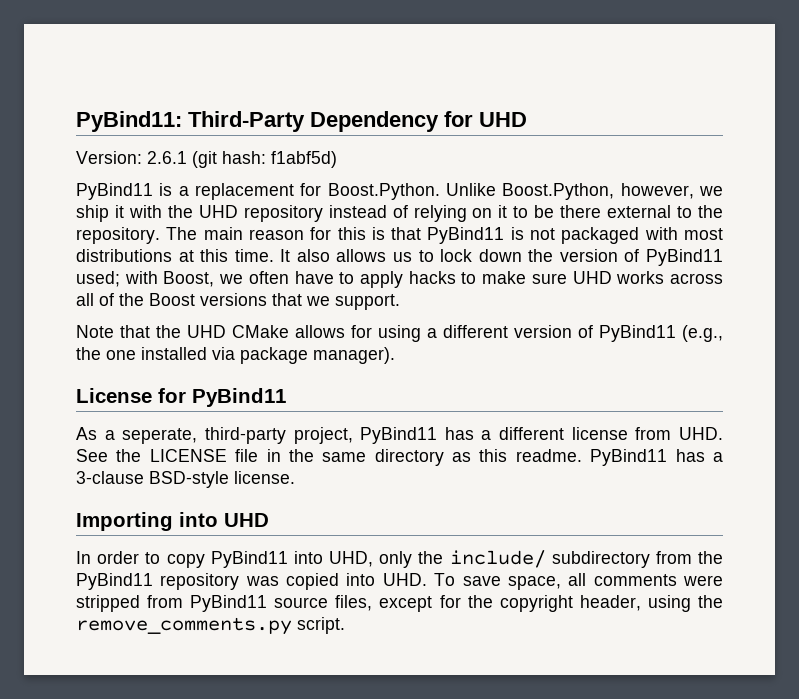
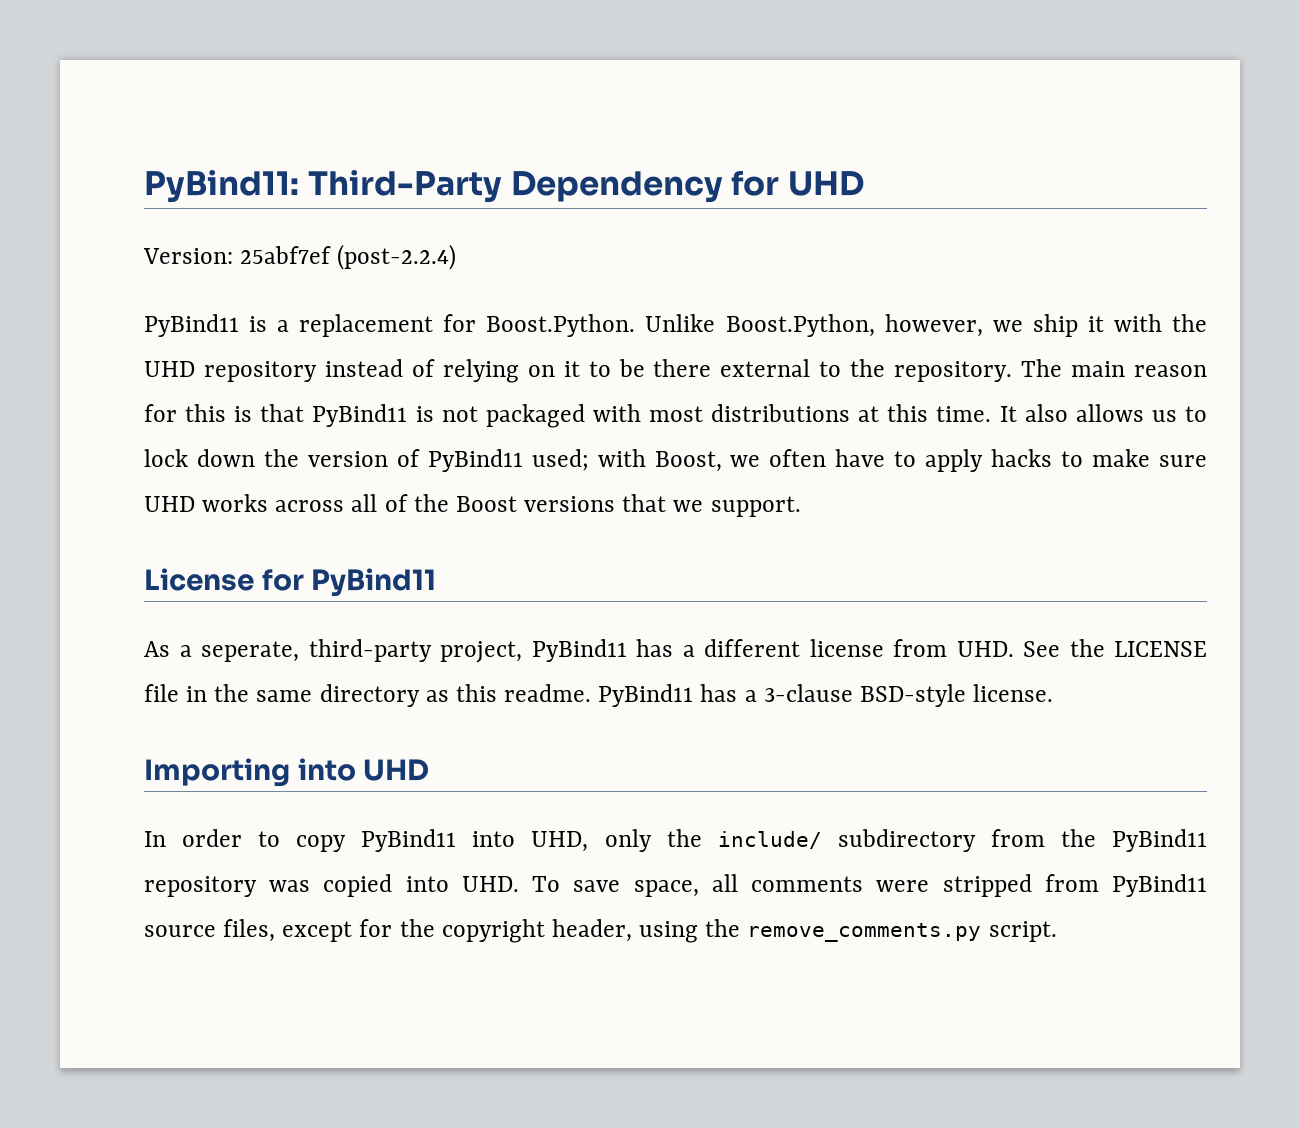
[147,151,337,168] 2.6.1 (git hash: f1abf5d) -> [240,244,457,270] 25abf7ef (post-2.2.4)
[76,325,723,342] [76,347,395,364] // Note that the UHD CMake allows for using a different version of PyBind11 (e.g., the one installed via package manager). -> (801, 506) none

